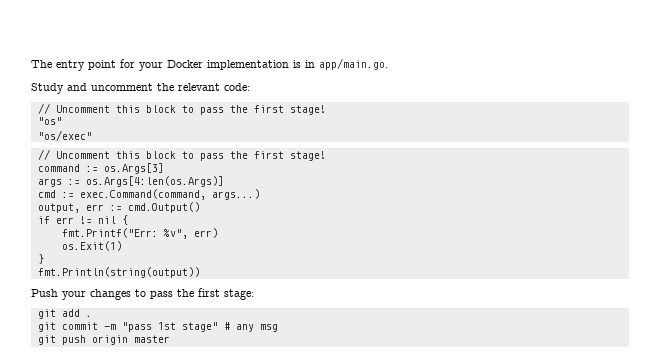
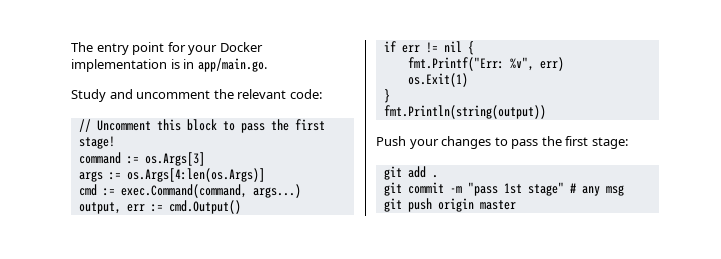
[37,117,62,125] [37,130,92,141] [37,149,326,161] // "os" // "os/exec" // // Uncomment this block to pass the first stage! -> (115, 142) none

